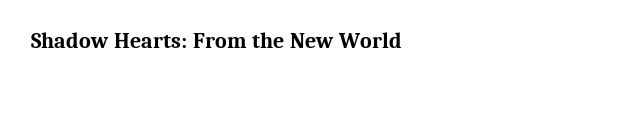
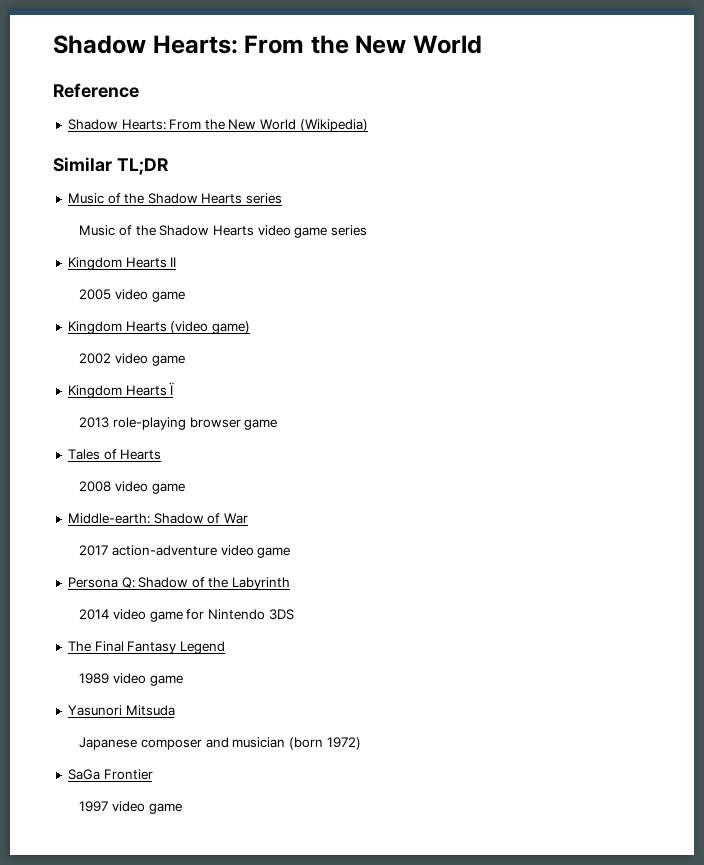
[31,32,403,48] Shadow Hearts: From the New World -> [53,35,483,54] [53,83,139,98] [67,119,368,132] [53,157,169,175] [67,193,283,204] [79,225,367,238] [67,257,177,270] [79,289,185,302] [67,321,250,334] [79,353,185,366] [67,382,175,398] [79,417,278,430] [67,449,162,460] [79,481,185,494] [67,513,248,524] [79,545,291,558] [67,577,291,590] [79,609,294,622] [67,641,225,654] [79,673,183,686] [67,705,175,716] [79,737,361,750] [67,769,153,780] [79,801,182,814] Shadow Hearts: From the New World // Reference // Shadow Hearts: From the New World (Wikipedia) // Similar TL;DR // Music of the Shadow Hearts series // Music of the Shadow Hearts video game series // Kingdom Hearts II // 2005 video game // Kingdom Hearts (video game) // 2002 video game // Kingdom Hearts Ï // 2013 role-playing browser game // Tales of Hearts // 2008 video game // Middle-earth: Shadow of War // 2017 action-adventure video game // Persona Q: Shadow of the Labyrinth // 2014 video game for Nintendo 3DS // The Final Fantasy Legend // 1989 video game // Yasunori Mitsuda // Japanese composer and musician (born 1972) // SaGa Frontier // 1997 video game

